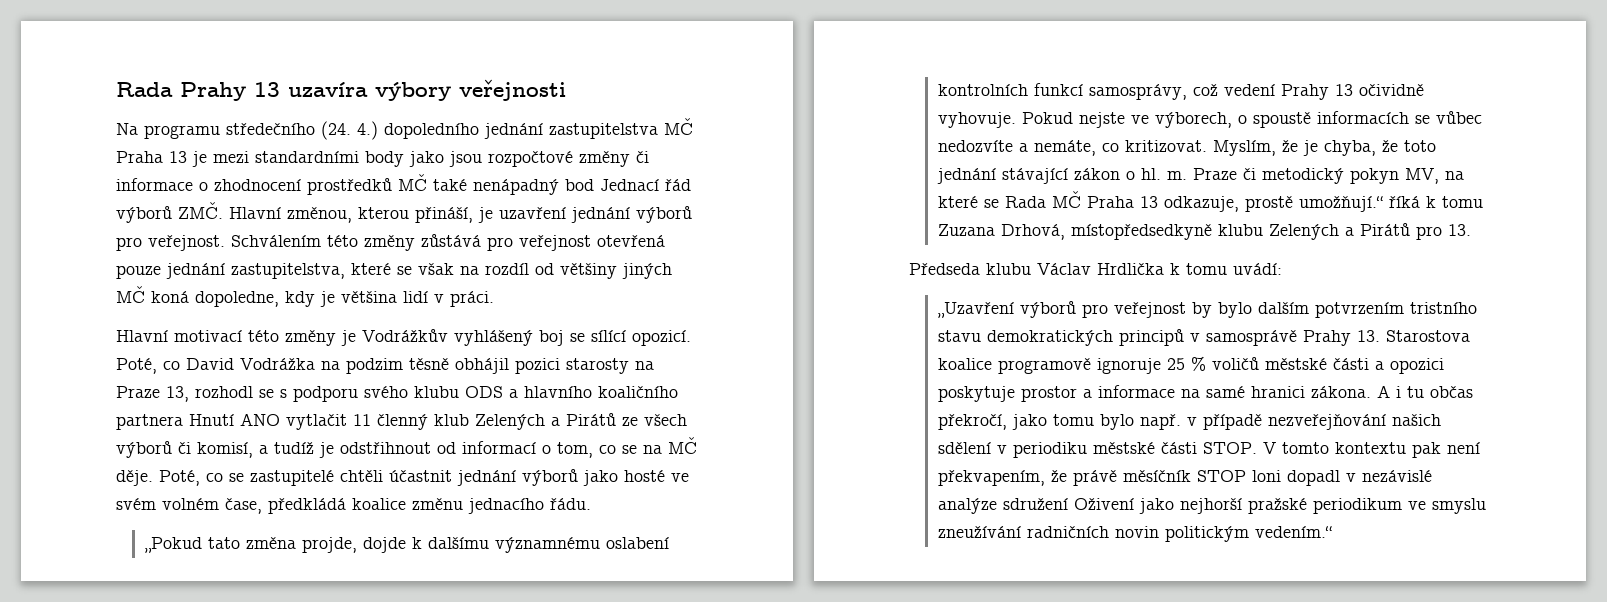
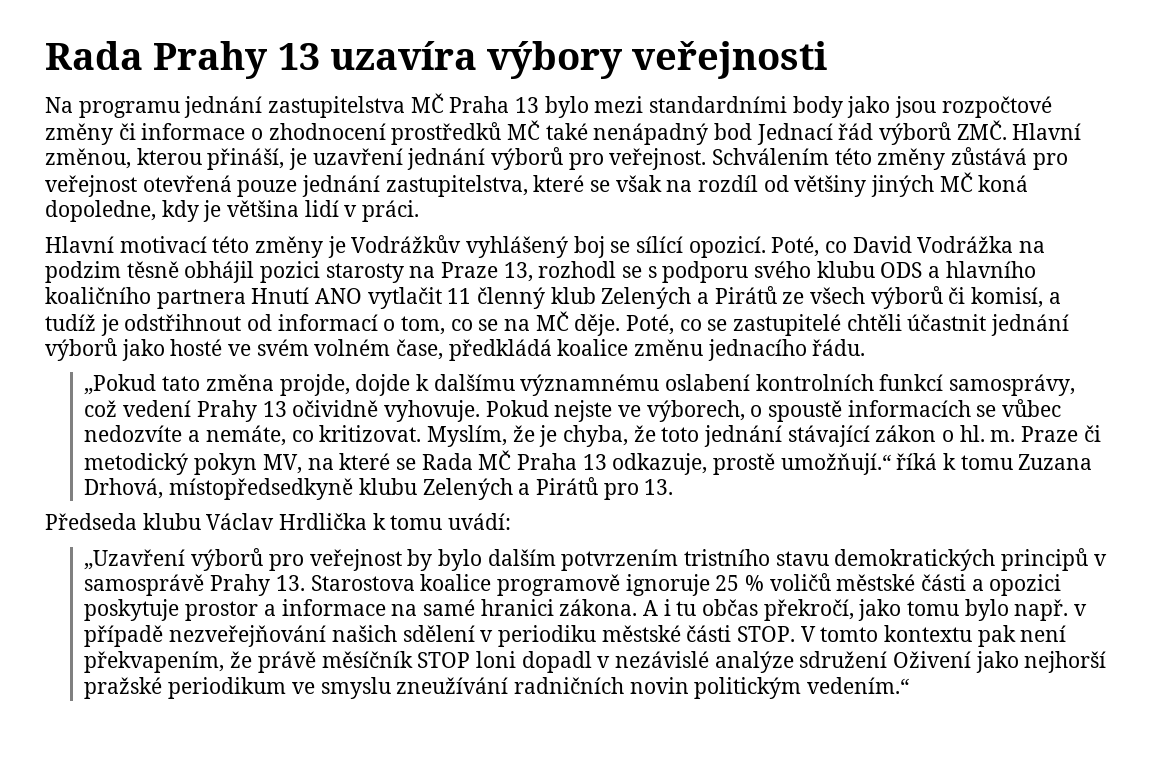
[226,121,479,140] středečního (24. 4.) dopoledního -> (180, 109) none
[192,151,207,167] je -> [544,96,589,118] bylo

